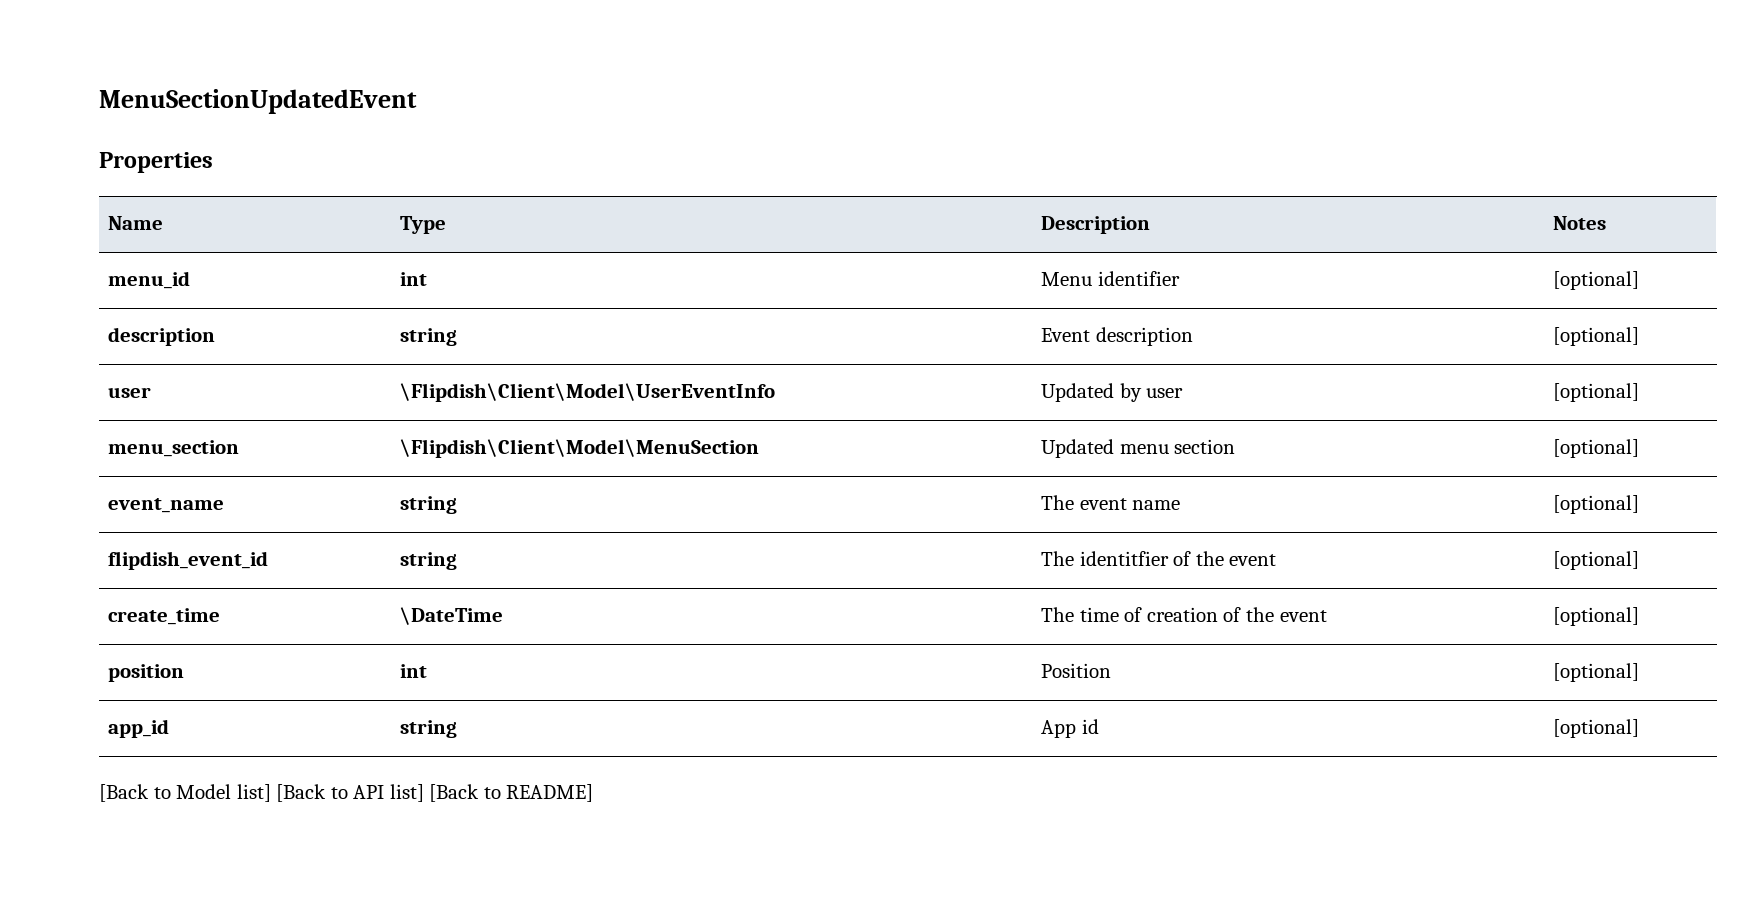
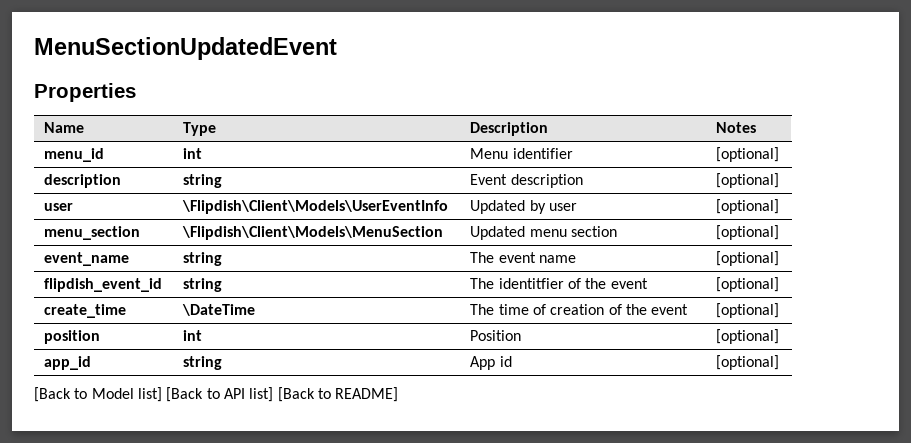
[400,383,776,402] \Flipdish\Client\Model\UserEventInfo -> [182,200,449,214] \Flipdish\Client\Models\UserEventInfo
[400,439,760,458] \Flipdish\Client\Model\MenuSection -> [182,226,444,240] \Flipdish\Client\Models\MenuSection

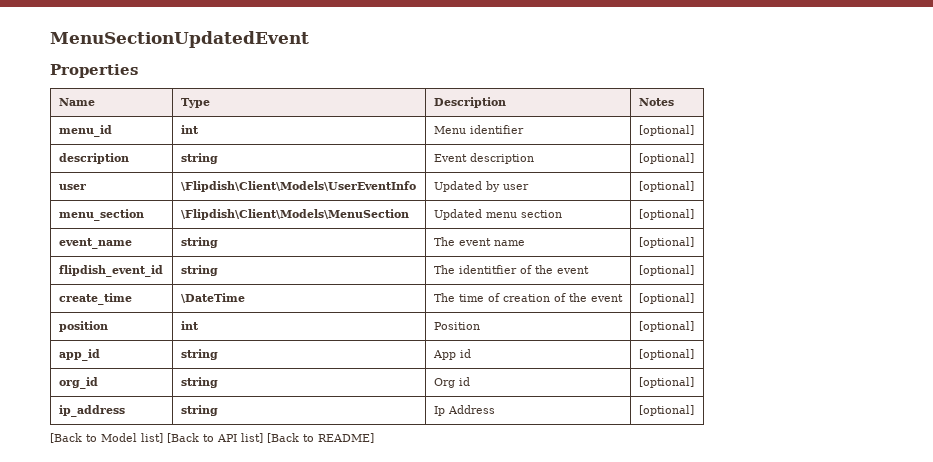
(780, 362) none -> [58,377,98,389] [180,377,218,388] [433,377,470,388] [638,377,694,388] [58,405,125,417] [180,405,218,416] [433,405,495,416] [638,405,694,416] // org_id | string | Org id | [optional] // ip_address | string | Ip Address | [optional]

